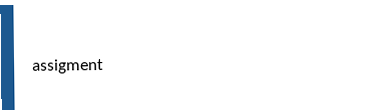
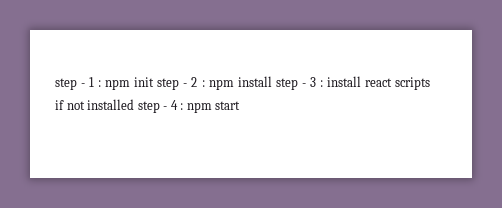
[32,58,104,74] assigment -> [55,76,430,90] [55,99,241,113] step - 1 : npm init step - 2 : npm install step - 3 : install react scripts if not installed step - 4 : npm start

